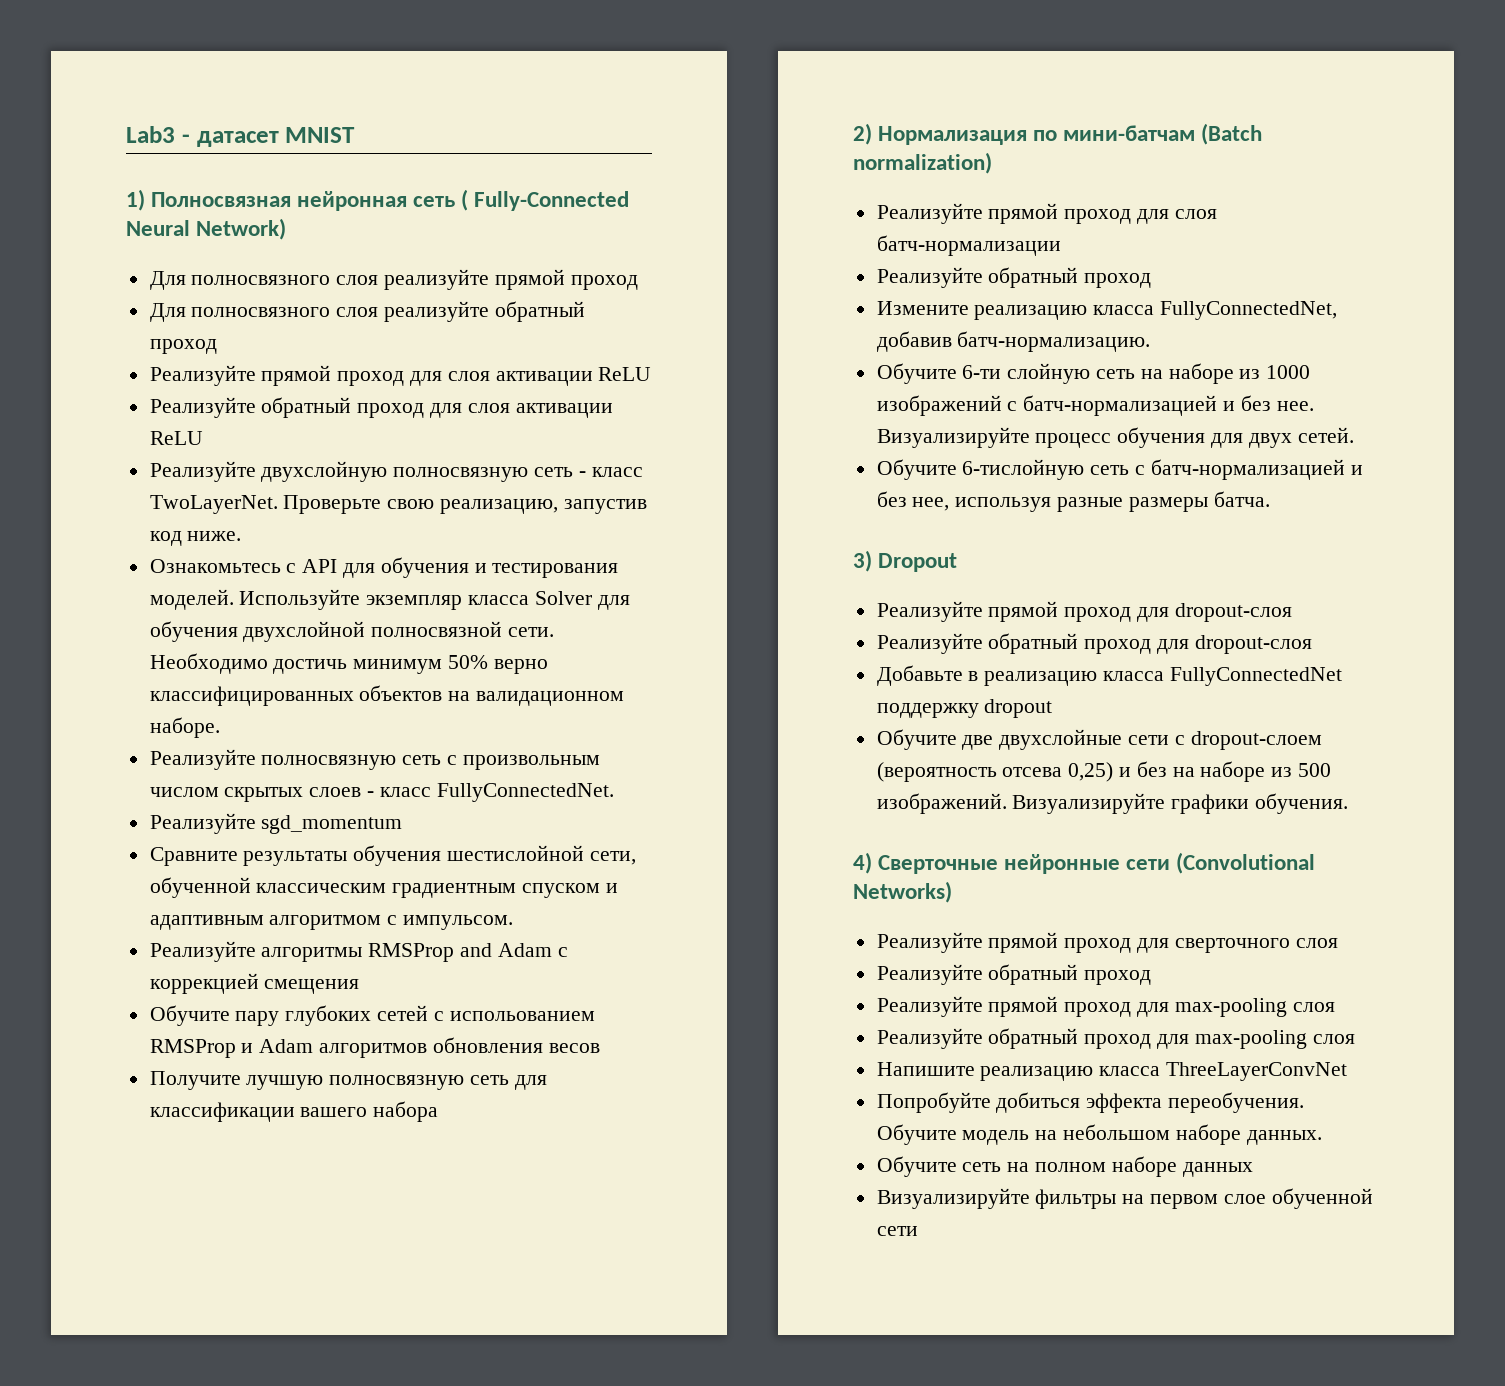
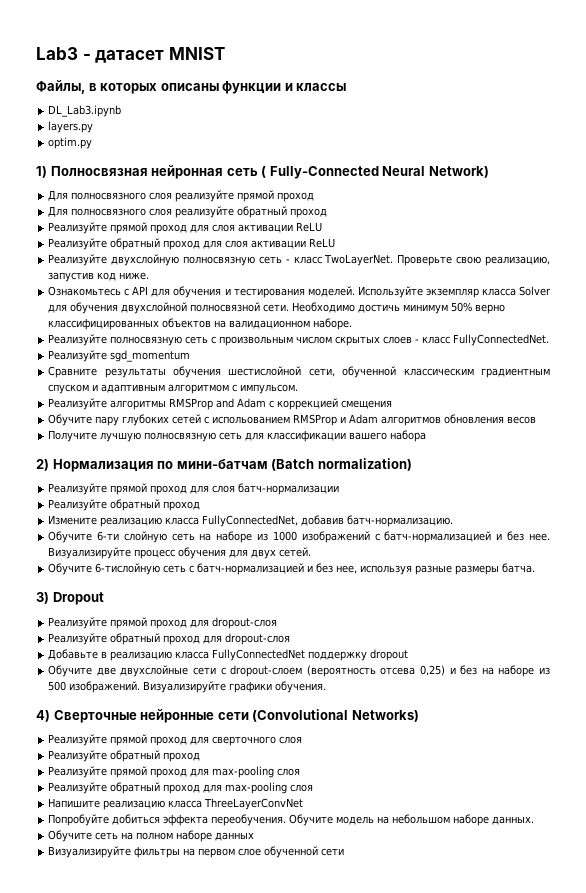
(356, 135) none -> [36,80,347,94] [48,105,122,117] [48,121,94,133] [48,137,93,149] // Файлы, в которых описаны функции и классы // DL_Lab3.ipynb // layers.py // optim.py

